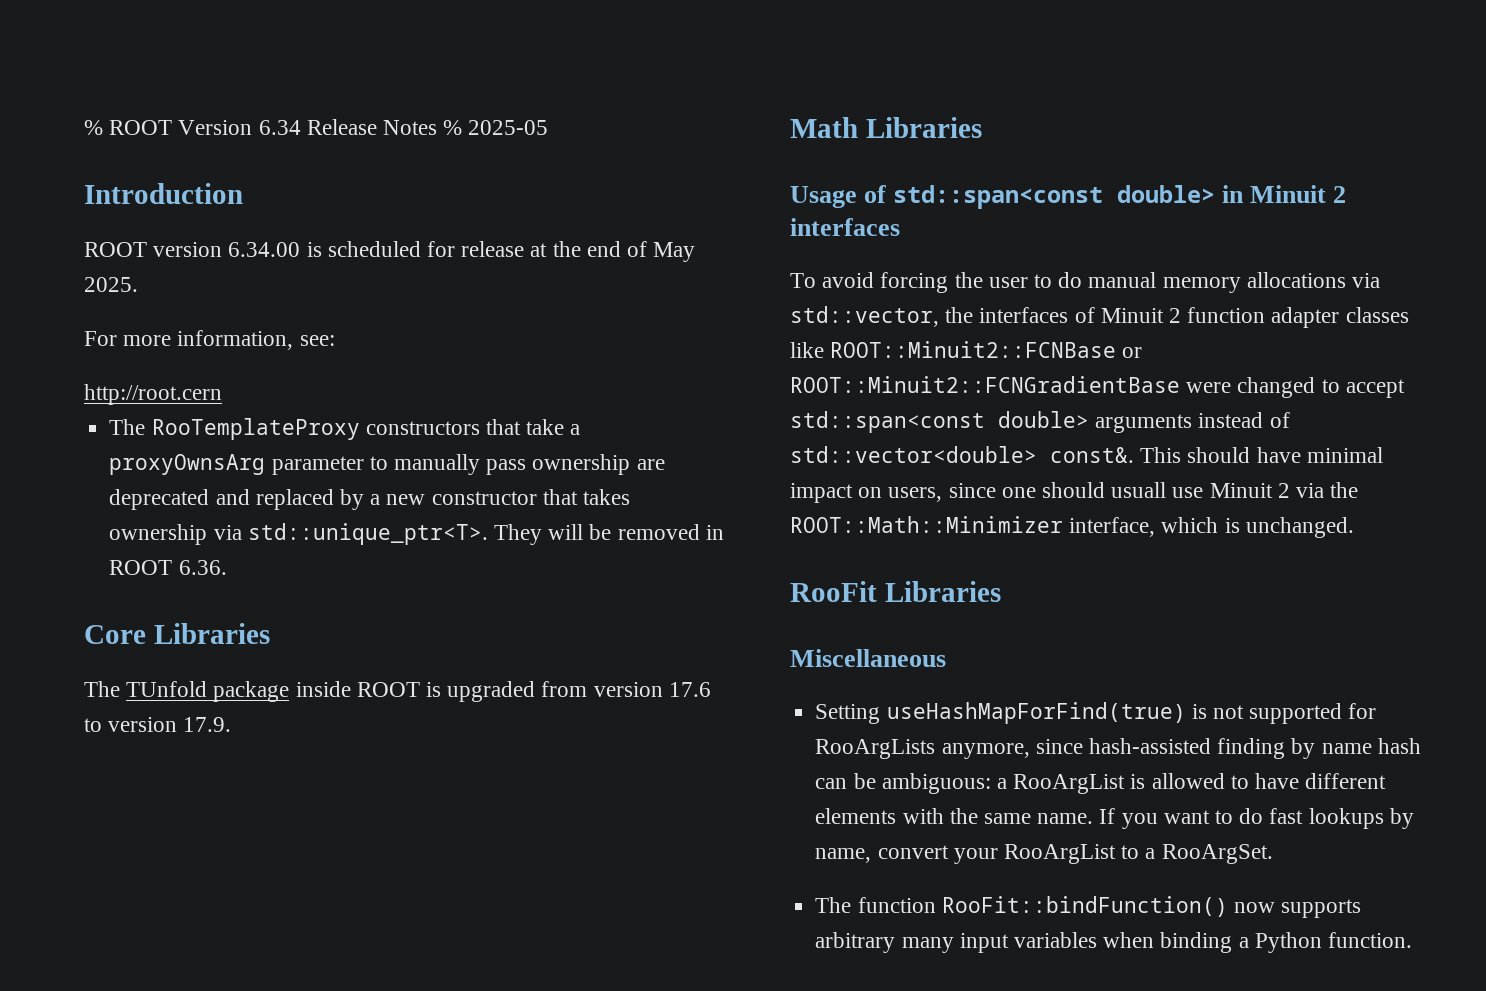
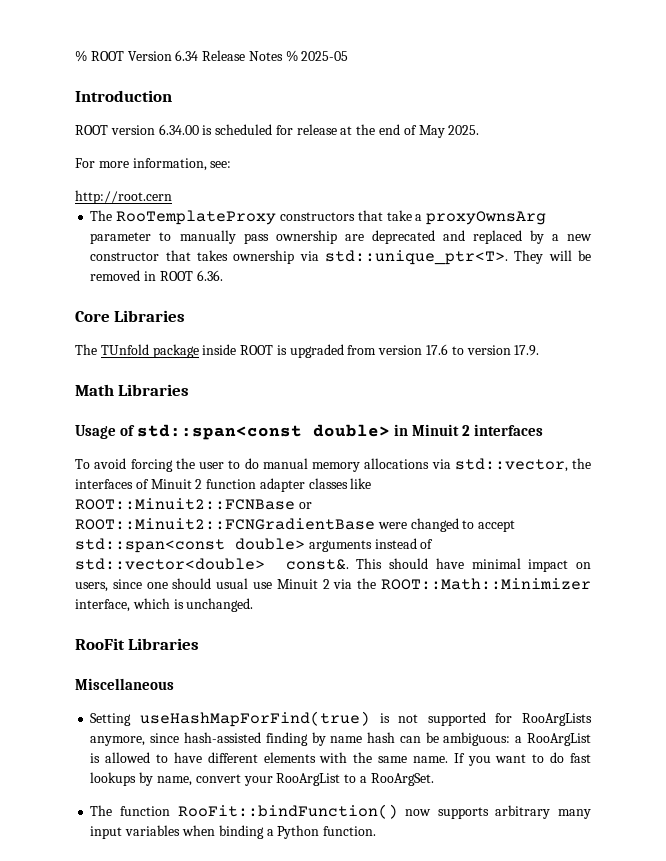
[1111,482,1167,498] usuall -> [216,578,249,589] usual

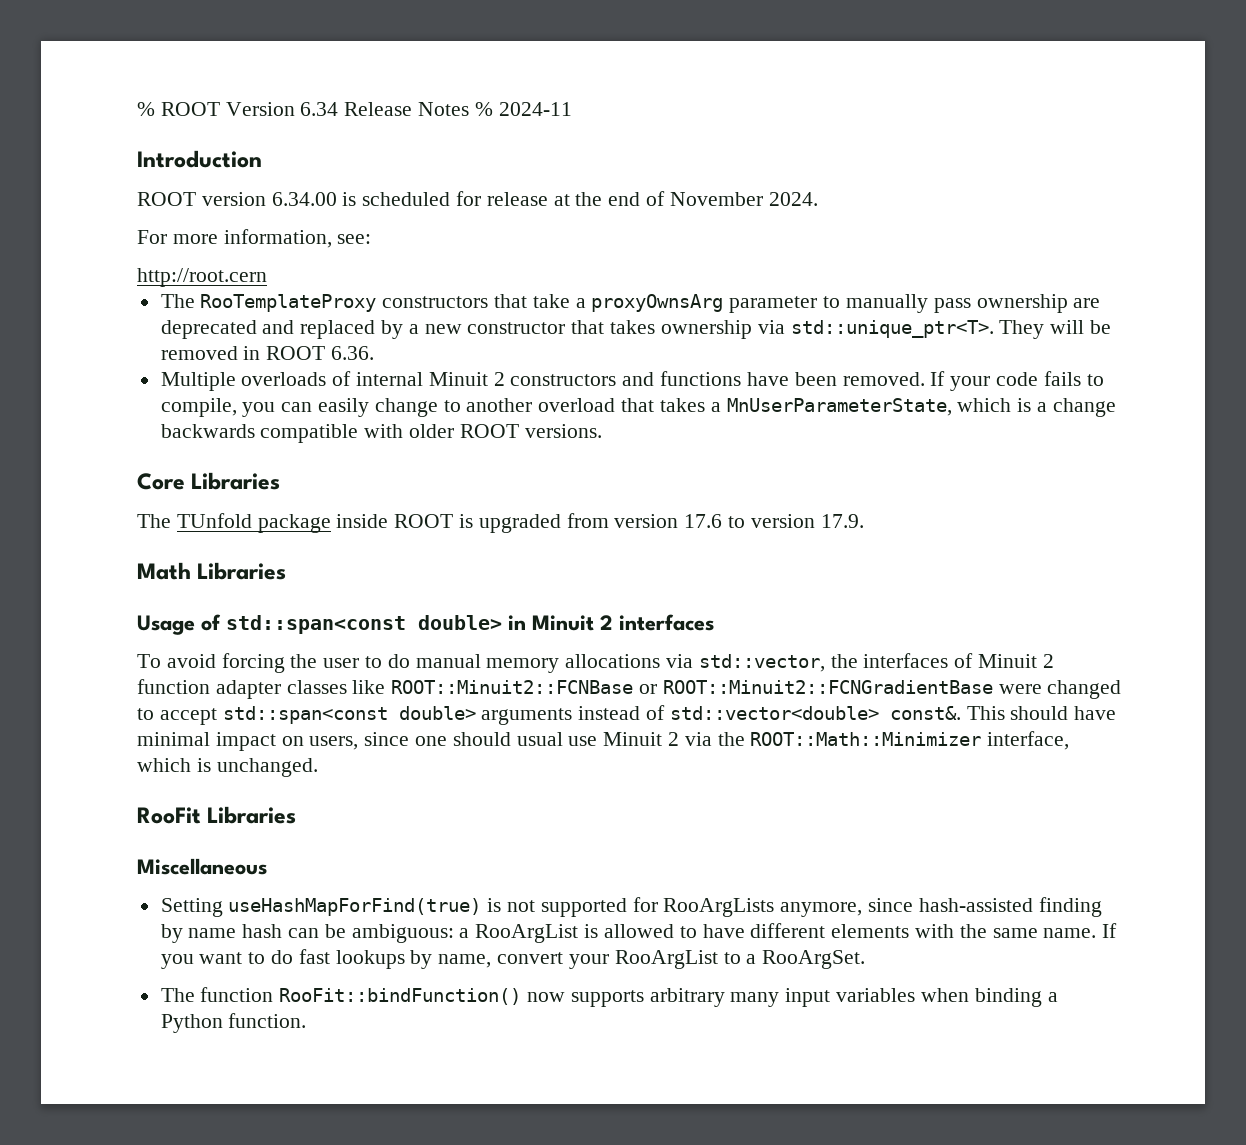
[301,51,349,61] 2025-05 -> [498,102,572,116] 2024-11
[418,125,480,138] May 2025. -> [669,192,818,206] November 2024.
(223, 275) none -> [160,371,1104,391] [160,398,1116,417] [160,424,602,443] // Multiple overloads of internal Minuit 2 constructors and functions have been removed. If your code fails to compile, you can easily change to another overload that takes a MnUserParameterState, which is a change backwards compatible with older ROOT versions.

